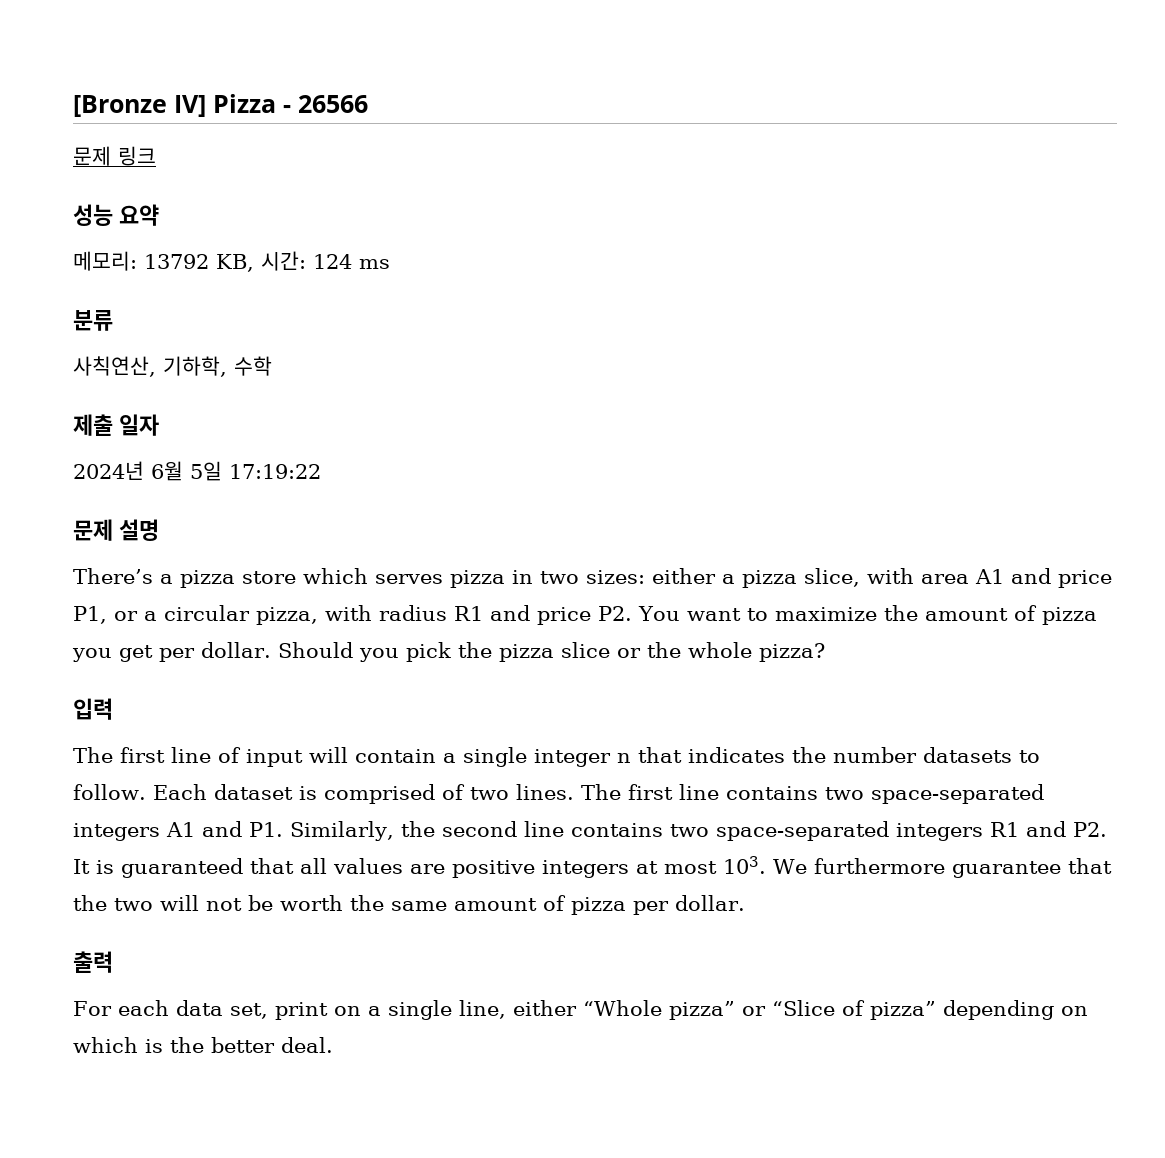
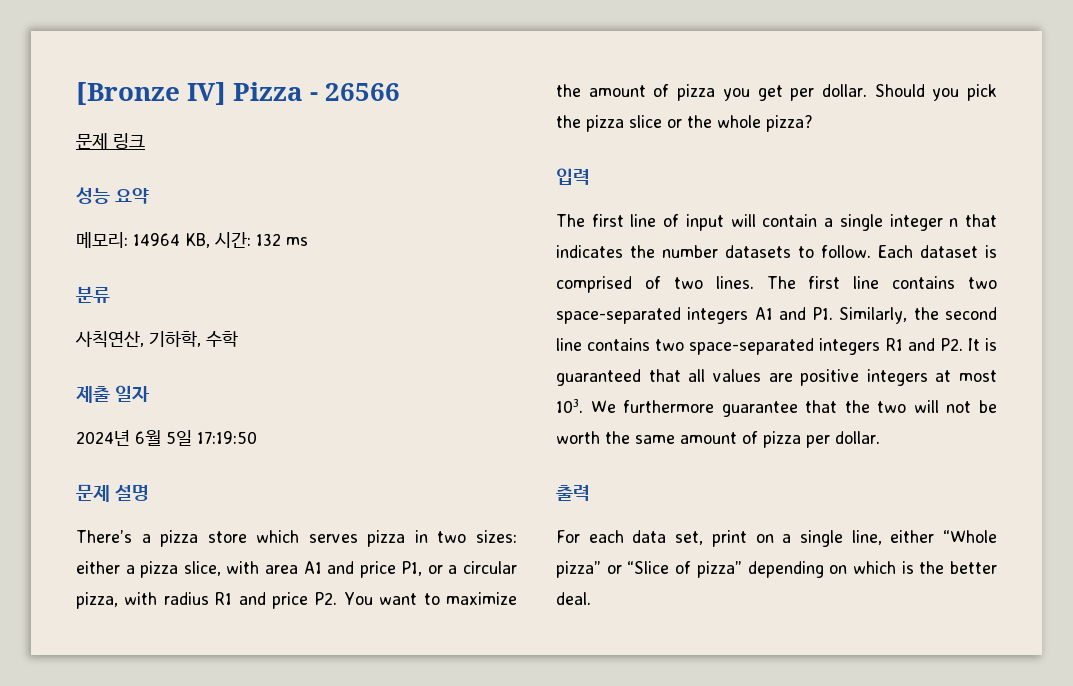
[144,254,209,269] 13792 -> [133,233,180,246] 14964
[313,254,352,269] 124 -> [256,233,281,246] 132
[229,464,321,479] 17:19:22 -> [197,431,257,444] 17:19:50

